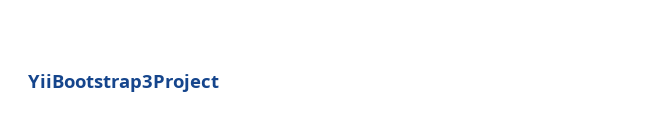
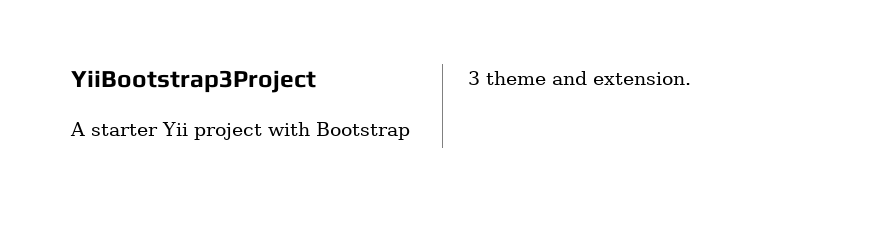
(219, 83) none -> [70,122,410,140] [468,71,691,85] // A starter Yii project with Bootstrap 3 theme and extension.

